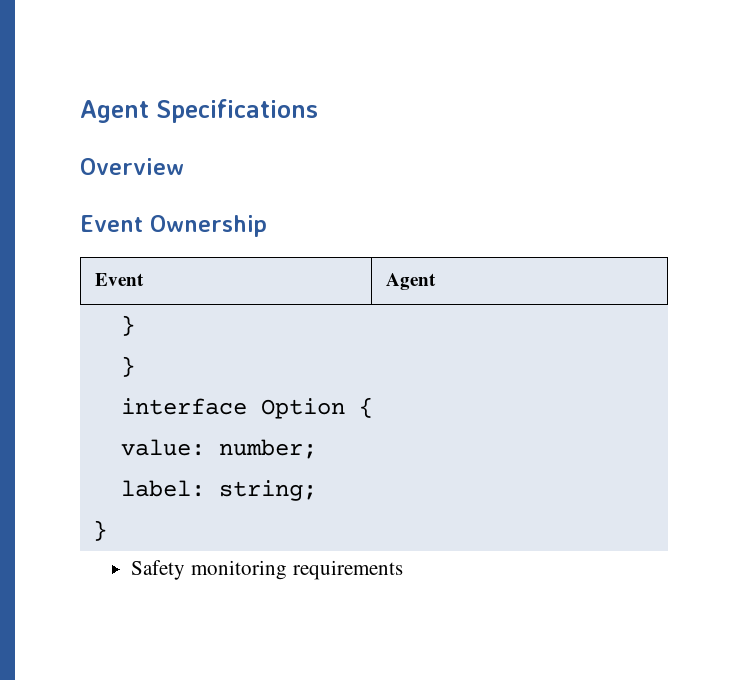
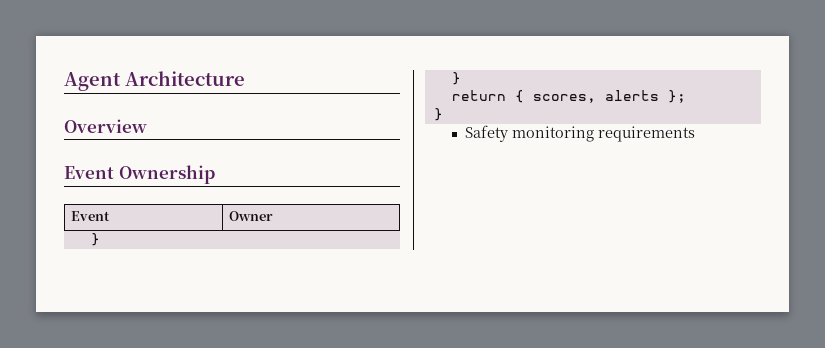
[80,99,318,123] Agent Specifications -> [64,71,245,91] Agent Architecture
[385,273,436,290] Agent -> [228,211,273,221] Owner
[120,398,345,419] interface Option -> [451,90,506,101] return
[120,439,317,459] [120,480,317,501] // value: number; // label: string; -> [532,90,686,103] scores, alerts };

